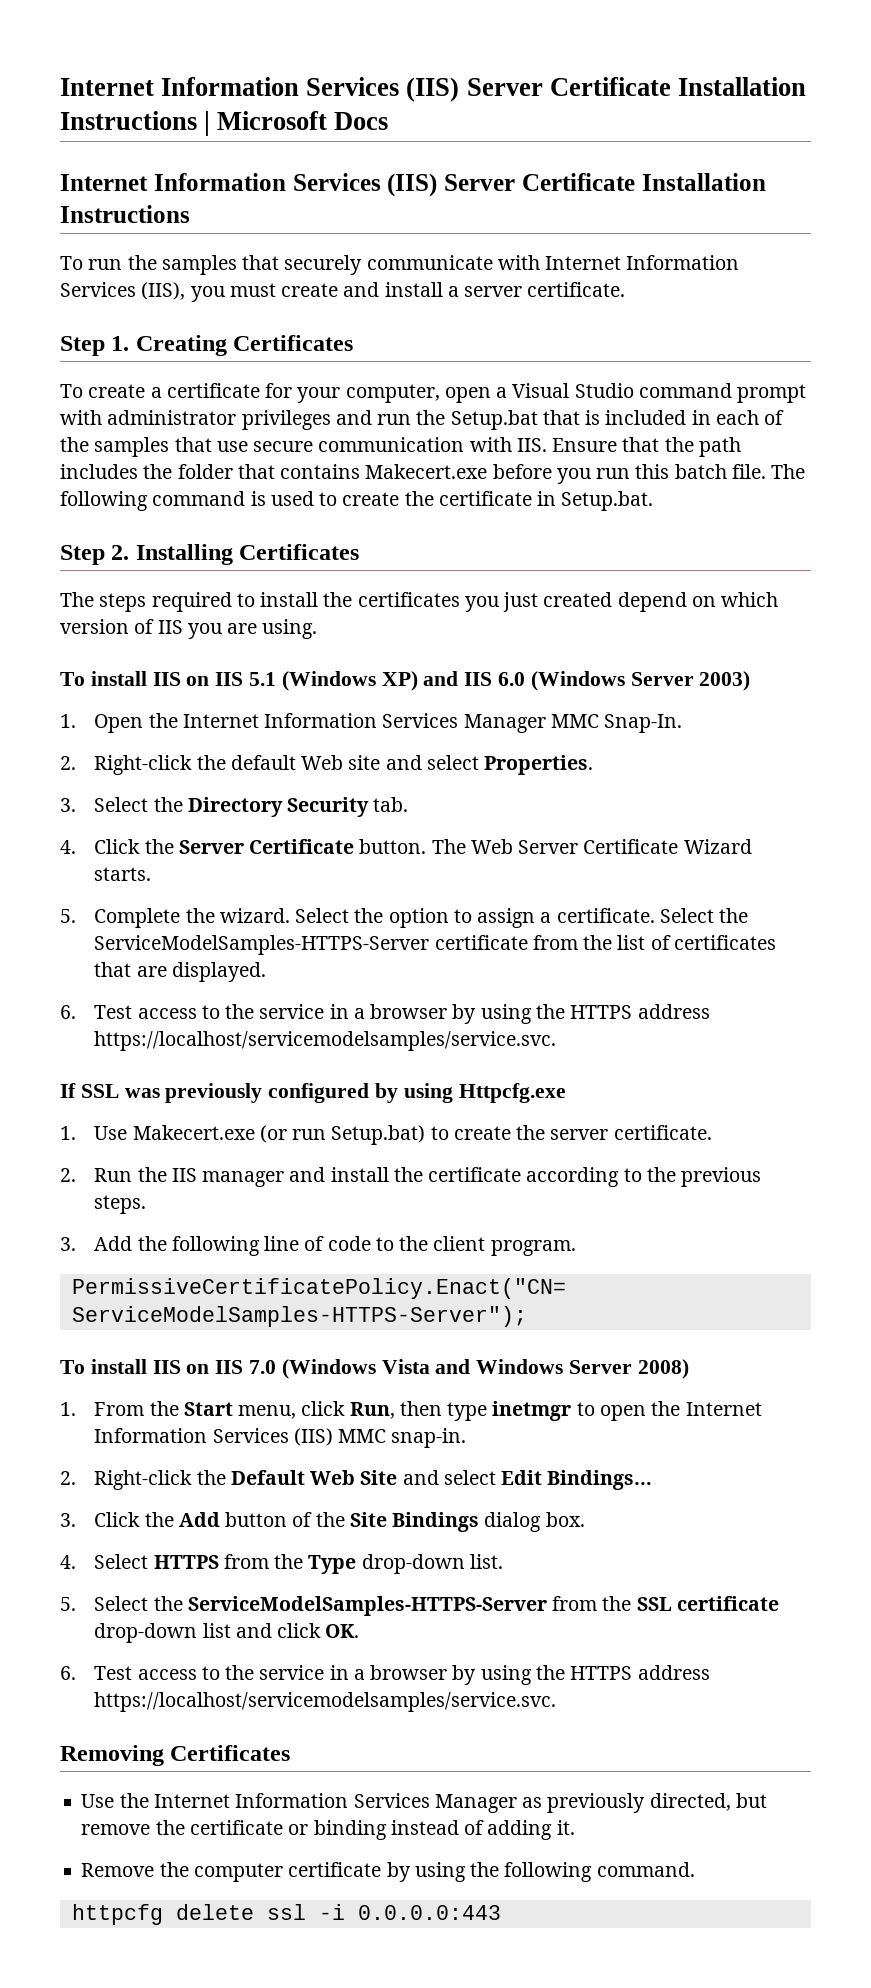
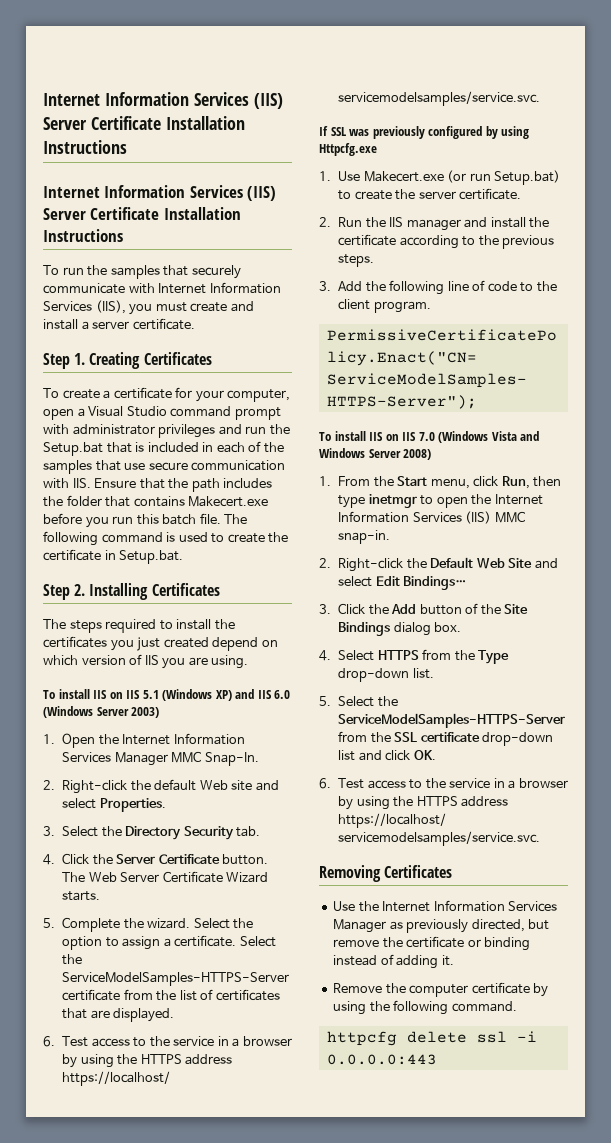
[60,77,806,102] [60,111,389,136] Internet Information Services (IIS) Server Certificate Installation Instructions | Microsoft Docs -> [43,92,283,109] [43,116,245,130] [43,140,127,154] Internet Information Services (IIS) Server Certificate Installation Instructions

